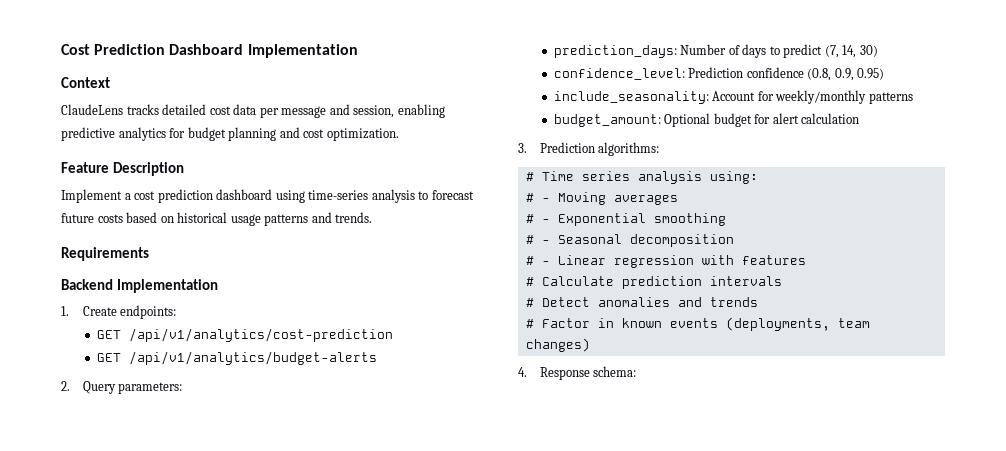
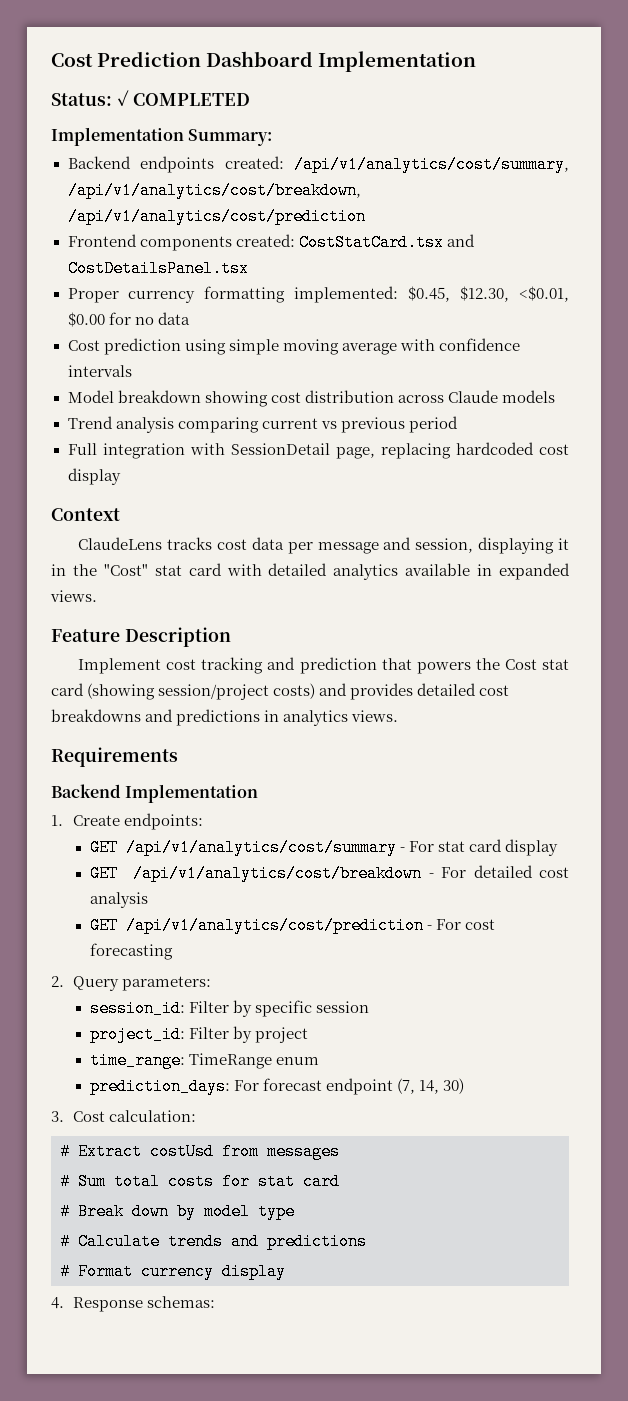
(358, 51) none -> [51,90,251,106] [51,127,273,146] [67,156,569,173] [67,182,361,199] [67,208,366,225] [67,234,475,251] [67,260,249,277] [67,286,570,303] [67,312,190,327] [67,338,520,355] [67,365,132,377] [67,390,555,407] [67,416,458,433] [67,442,569,459] [67,468,121,485] // Status: ✓ COMPLETED // Implementation Summary: // Backend endpoints created: /api/v1/analytics/cost/summary, /api/v1/analytics/cost/breakdown, /api/v1/analytics/cost/prediction // Frontend components created: CostStatCard.tsx and CostDetailsPanel.tsx // Proper currency formatting implemented: $0.45, $12.30, <$0.01, $0.00 for no data // Cost prediction using simple moving average with confidence intervals // Model breakdown showing cost distribution across Claude models // Trend analysis comparing current vs previous period // Full integration with SessionDetail page, replacing hardcoded cost display
[162,104,207,115] detailed -> (213, 543) none
[397,104,445,118] [61,127,399,141] [61,162,185,176] [61,189,474,203] [61,212,373,226] enabling predictive analytics for budget planning and cost optimization. // Feature Description // Implement a cost prediction dashboard using time-series analysis to forecast future costs based on historical usage patterns and trends. -> [478,537,569,554] [51,563,570,580] [50,590,97,602] [51,627,231,647] [78,657,569,674] [51,683,510,700] [51,709,399,726] displaying it in the "Cost" stat card with detailed analytics available in expanded views. // Feature Description // Implement cost tracking and prediction that powers the Cost stat card (showing session/project costs) and provides detailed cost breakdowns and predictions in analytics views.
[128,328,393,342] [96,351,377,365] [61,381,183,394] [553,44,878,58] [553,67,885,81] [553,90,913,104] [553,113,860,127] /api/v1/analytics/cost-prediction // GET /api/v1/analytics/budget-alerts // 2. Query parameters: // prediction_days: Number of days to predict (7, 14, 30) // confidence_level: Prediction confidence (0.8, 0.9, 0.95) // include_seasonality: Account for weekly/monthly patterns // budget_amount: Optional budget for alert calculation -> [125,839,558,856] [89,865,570,882] [89,892,148,908] [89,917,495,934] [89,943,173,960] [51,976,212,991] [89,1000,369,1017] [89,1026,308,1043] [89,1052,319,1069] [89,1078,465,1095] /api/v1/analytics/cost/summary - For stat card display // GET /api/v1/analytics/cost/breakdown - For detailed cost analysis // GET /api/v1/analytics/cost/prediction - For cost forecasting // 2. Query parameters: // session_id: Filter by specific session // project_id: Filter by project // time_range: TimeRange enum // prediction_days: For forecast endpoint (7, 14, 30)
[539,142,660,156] [525,171,758,184] [525,192,678,205] [525,213,726,226] [525,234,734,247] [525,255,806,268] [525,276,782,289] [525,297,758,307] [525,317,870,331] [525,338,590,352] Prediction algorithms: // # Time series analysis using: // # - Moving averages // # - Exponential smoothing // # - Seasonal decomposition // # - Linear regression with features // # Calculate prediction intervals // # Detect anomalies and trends // # Factor in known events (deployments, team changes) -> [73,1110,197,1122] [60,1143,340,1160] [60,1173,340,1190] [60,1203,295,1220] [60,1233,367,1250] [60,1263,286,1280] Cost calculation: // # Extract costUsd from messages // # Sum total costs for stat card // # Break down by model type // # Calculate trends and predictions // # Format currency display
[593,366,637,377] schema: -> [147,1296,216,1308] schemas:

